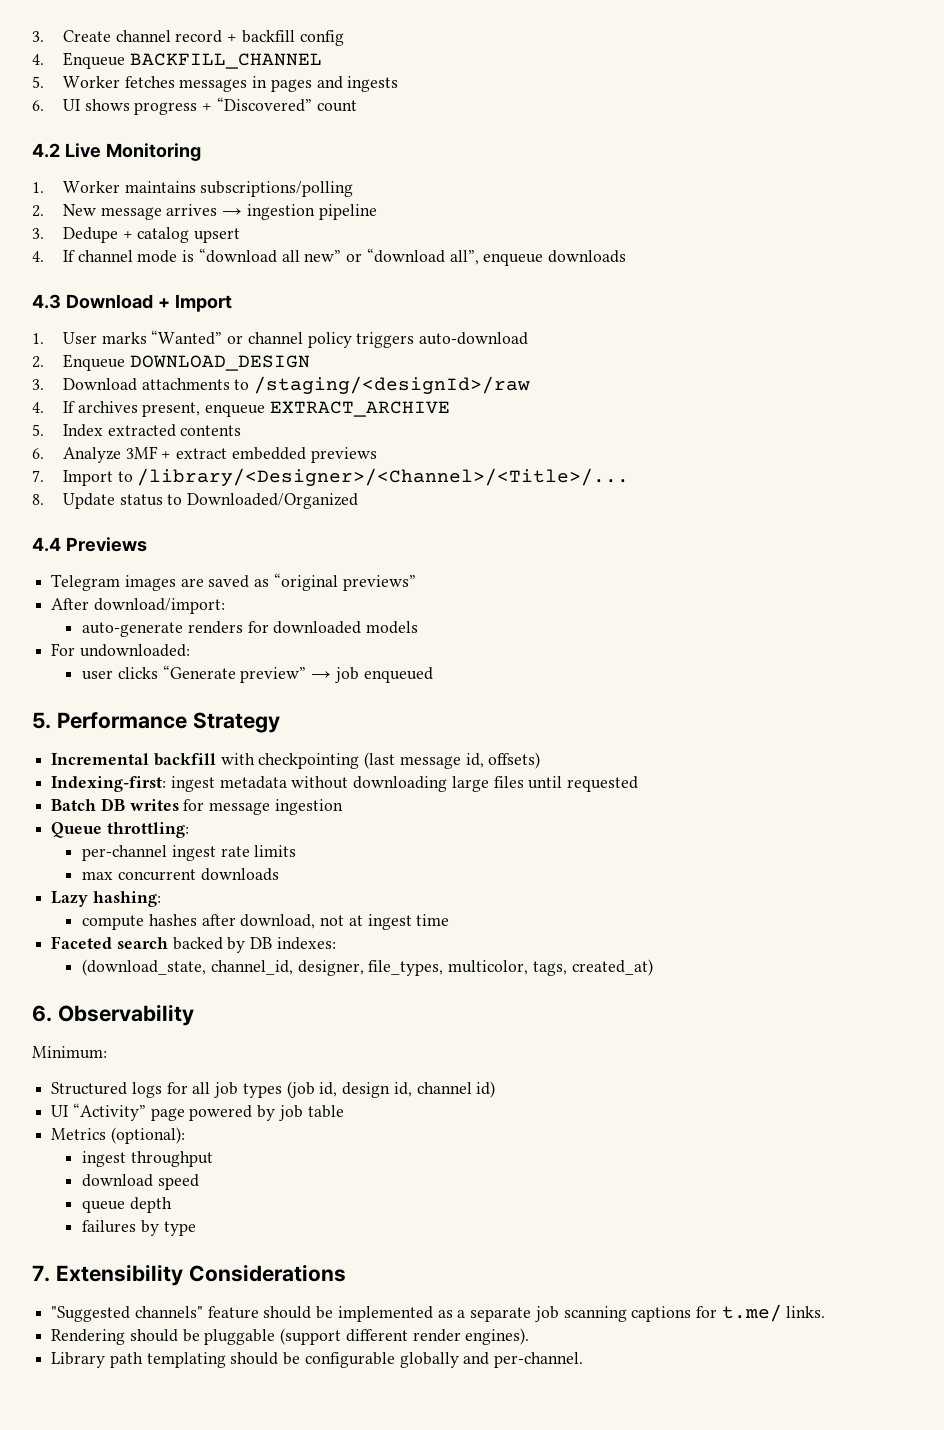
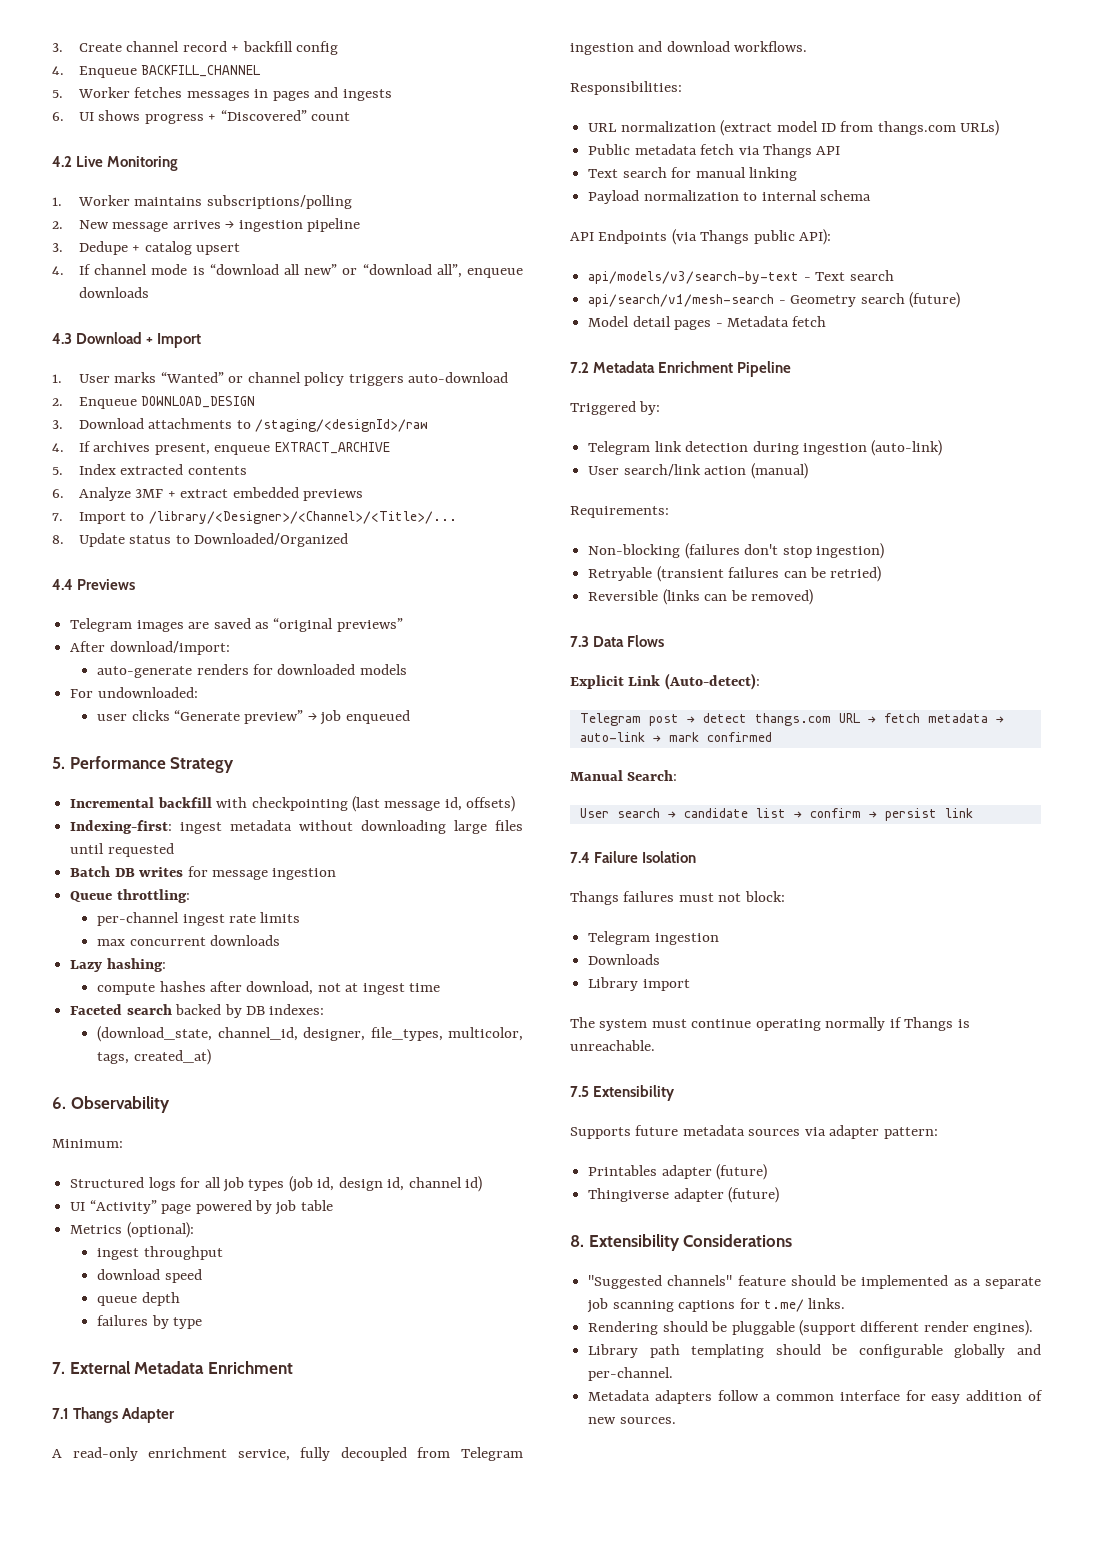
(50, 1273) none -> [69,1361,293,1374] [52,1407,176,1423] [52,1447,523,1461] [570,41,808,55] [570,81,682,95] [588,120,1000,136] [588,144,841,158] [588,167,797,181] [588,190,871,204] [570,229,832,245] [588,270,894,284] [588,292,960,308] [588,316,827,330] [570,361,792,377] [570,401,661,415] [588,440,943,456] [588,463,808,479] [570,506,669,518] [588,543,884,559] [588,566,882,582] [588,589,813,605] [570,635,665,647] [570,673,760,690] [579,713,1004,726] [579,732,772,742] [570,770,678,781] [579,808,973,821] [570,851,697,863] [570,891,785,905] [588,931,719,945] [588,954,661,965] [588,977,690,991] [570,1017,970,1031] [570,1040,655,1051] [570,1085,676,1101] [570,1125,938,1139] [588,1164,768,1180] [588,1187,780,1203] [570,1235,584,1247] External Metadata Enrichment // 7.1 Thangs Adapter // A read-only enrichment service, fully decoupled from Telegram ingestion and download workflows. // Responsibilities: // URL normalization (extract model ID from thangs.com URLs) // Public metadata fetch via Thangs API // Text search for manual linking // Payload normalization to internal schema // API Endpoints (via Thangs public API): // api/models/v3/search-by-text - Text search // api/search/v1/mesh-search - Geometry search (future) // Model detail pages - Metadata fetch // 7.2 Metadata Enrichment Pipeline // Triggered by: // Telegram link detection during ingestion (auto-link) // User search/link action (manual) // Requirements: // Non-blocking (failures don't stop ingestion) // Retryable (transient failures can be retried) // Reversible (links can be removed) // 7.3 Data Flows // Explicit Link (Auto-detect): // Telegram post → detect thangs.com URL → fetch metadata → auto-link → mark confirmed // Manual Search: // User search → candidate list → confirm → persist link // 7.4 Failure Isolation // Thangs failures must not block: // Telegram ingestion // Downloads // Library import // The system must continue operating normally if Thangs is unreachable. // 7.5 Extensibility // Supports future metadata sources via adapter pattern: // Printables adapter (future) // Thingiverse adapter (future) // 8.
(584, 1360) none -> [588,1390,1043,1404] [588,1417,676,1424] // Metadata adapters follow a common interface for easy addition of new sources.

